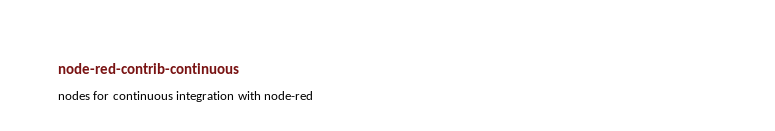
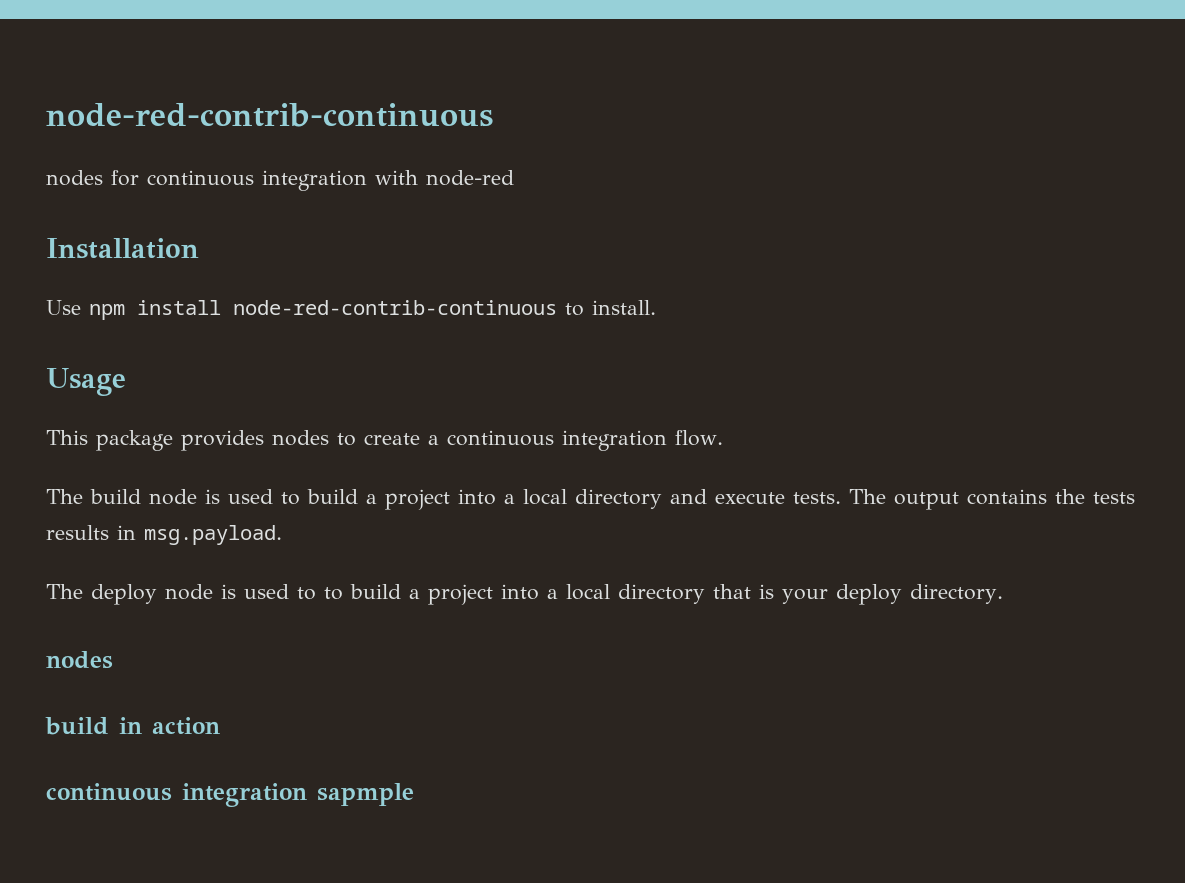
(313, 95) none -> [46,238,199,259] [46,300,656,320] [46,368,126,396] [46,430,723,451] [46,489,1135,510] [46,525,282,545] [46,584,1003,605] [46,651,113,669] [45,717,220,735] [46,783,414,807] // Installation // Use npm install node-red-contrib-continuous to install. // Usage // This package provides nodes to create a continuous integration flow. // The build node is used to build a project into a local directory and execute tests. The output contains the tests results in msg.payload. // The deploy node is used to to build a project into a local directory that is your deploy directory. // nodes // build in action // continuous integration sapmple

